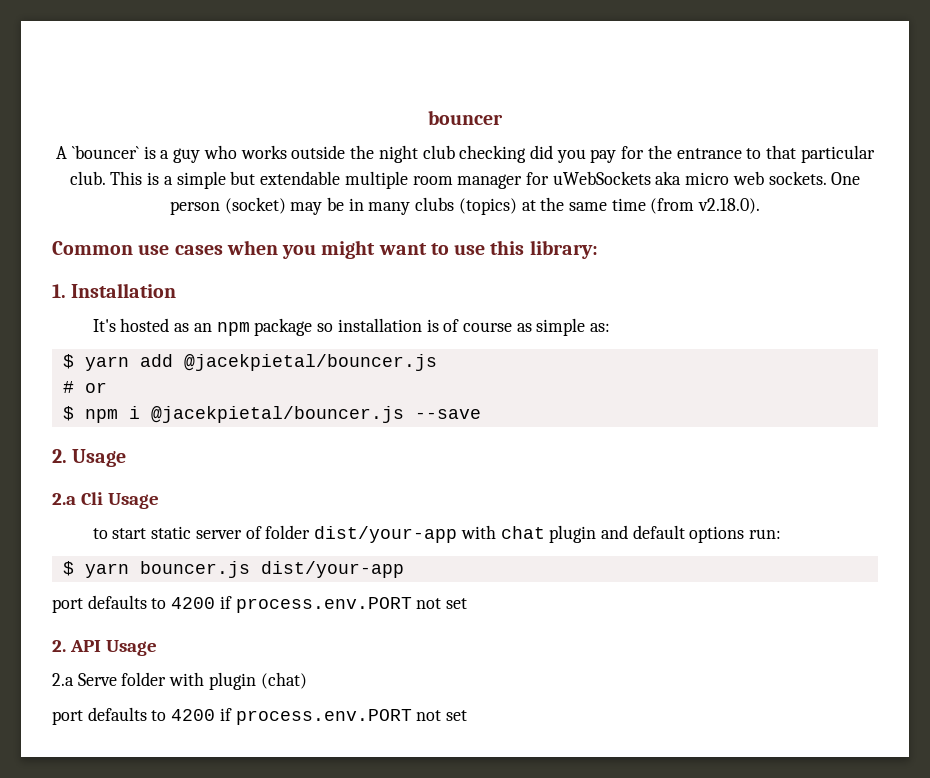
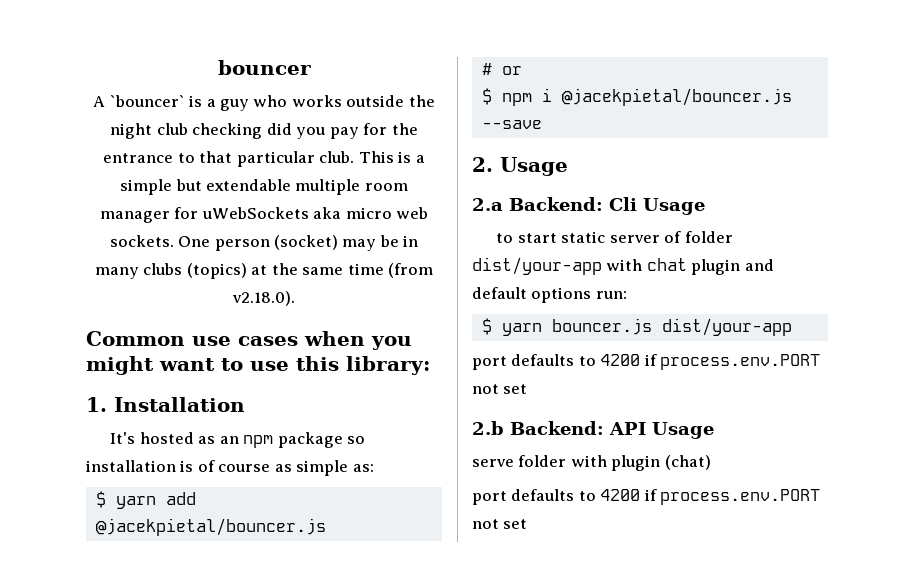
(76, 499) none -> [509,197,603,211] Backend:
[52,640,66,652] 2. -> [472,421,604,435] 2.b Backend:
[52,673,117,686] 2.a Serve -> [472,459,514,467] serve

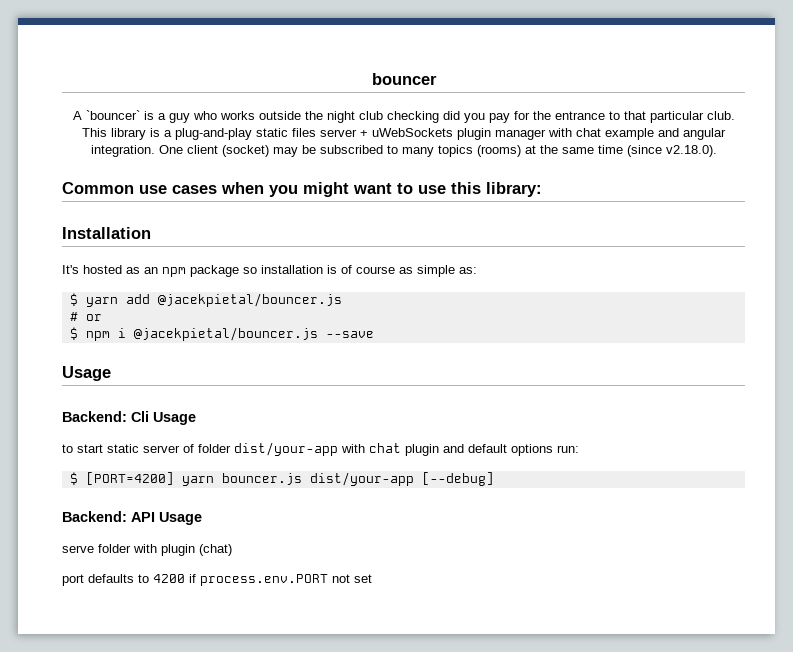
[398,151,425,163] [120,179,408,195] [99,207,429,223] [109,235,419,251] [94,263,247,279] is a simple but extendable multiple room manager for uWebSockets aka micro web sockets. One person (socket) may be in many clubs (topics) -> [111,128,726,140] [90,145,521,157] library is a plug-and-play static files server + uWebSockets plugin manager with chat example and angular integration. One client (socket) may be subscribed to many topics (rooms)
[388,263,434,278] (from -> [626,145,662,157] (since
[86,397,107,412] 1. -> (542, 189) none
[472,157,568,176] [472,198,503,211] 2. Usage // 2.a -> [62,366,111,381] Usage //
(492, 326) none -> [85,472,174,485] [PORT=4200]
[472,354,821,370] [472,384,528,394] [472,421,504,435] // port defaults to 4200 if process.env.PORT not set // 2.b -> [421,472,494,486] [--debug] //

